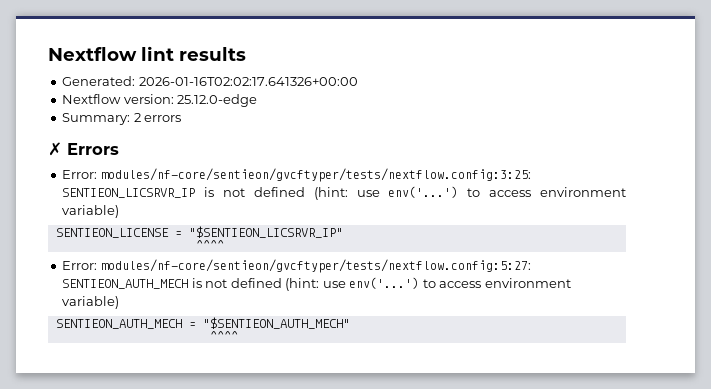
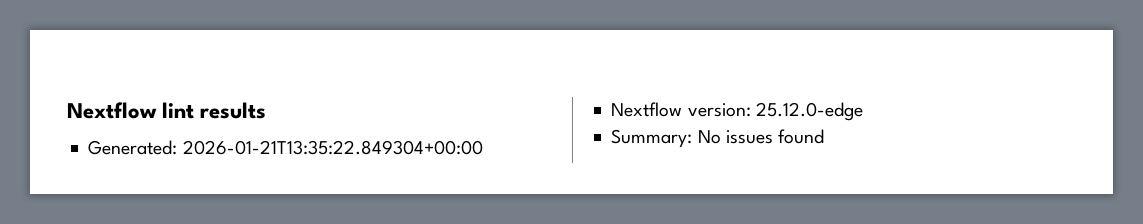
[138,77,358,86] 2026-01-16T02:02:17.641326+00:00 -> [182,140,483,155] 2026-01-21T13:35:22.849304+00:00
[133,113,182,122] [48,142,119,156] [62,168,531,182] [62,186,626,200] [62,205,120,218] [55,226,343,238] [195,240,224,250] [62,259,531,273] [62,277,571,291] [62,296,120,309] [55,317,350,329] [209,331,238,341] 2 errors // ✗ Errors // Error: modules/nf-core/sentieon/gvcftyper/tests/nextflow.config:3:25: SENTIEON_LICSRVR_IP is not defined (hint: use env('...') to access environment variable) // SENTIEON_LICENSE = "$SENTIEON_LICSRVR_IP" // ^^^^ // Error: modules/nf-core/sentieon/gvcftyper/tests/nextflow.config:5:27: SENTIEON_AUTH_MECH is not defined (hint: use env('...') to access environment variable) // SENTIEON_AUTH_MECH = "$SENTIEON_AUTH_MECH" // ^^^^ -> [697,129,825,144] No issues found

